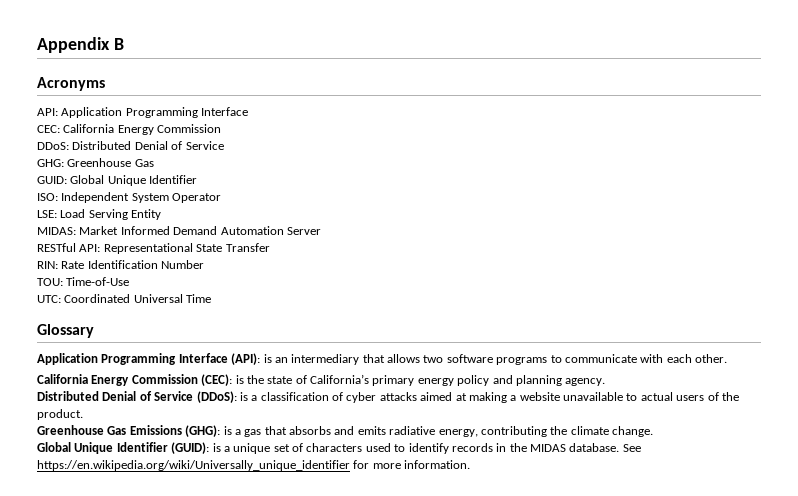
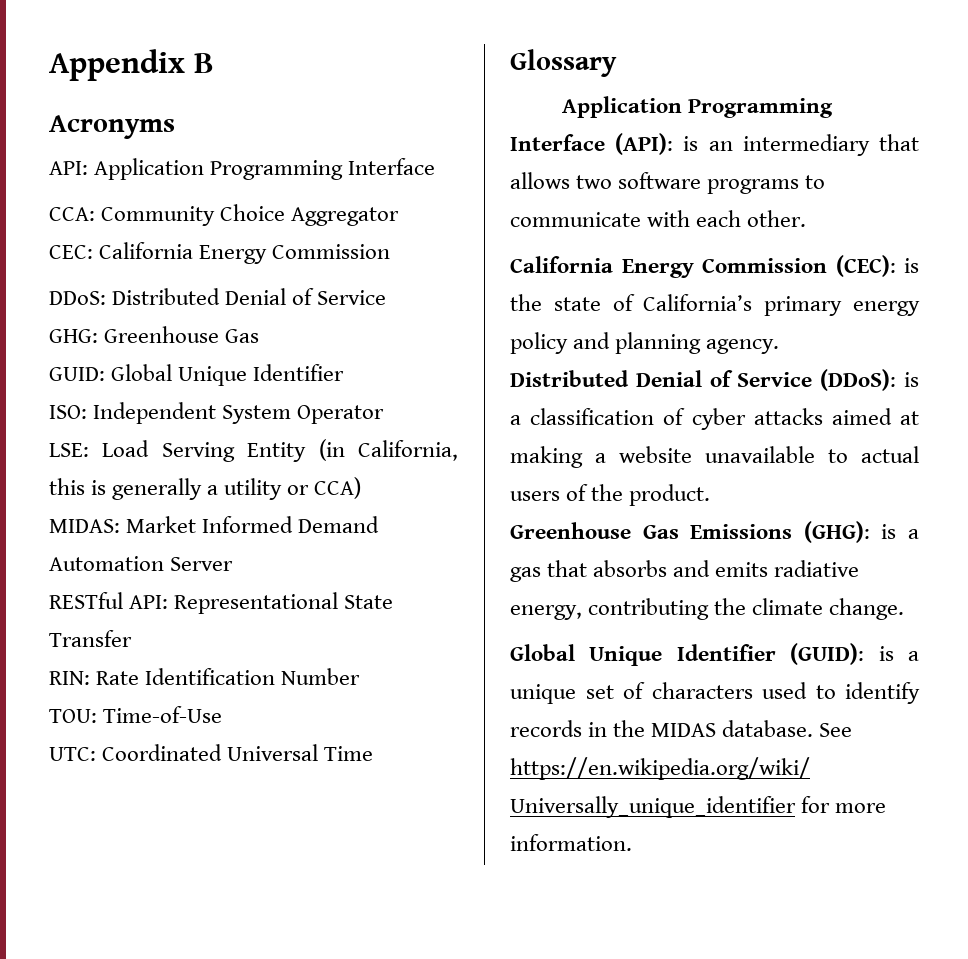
(249, 111) none -> [49,204,400,226] // CCA: Community Choice Aggregator
(162, 214) none -> [318,439,458,461] [49,477,362,500] (in California, this is generally a utility or CCA)

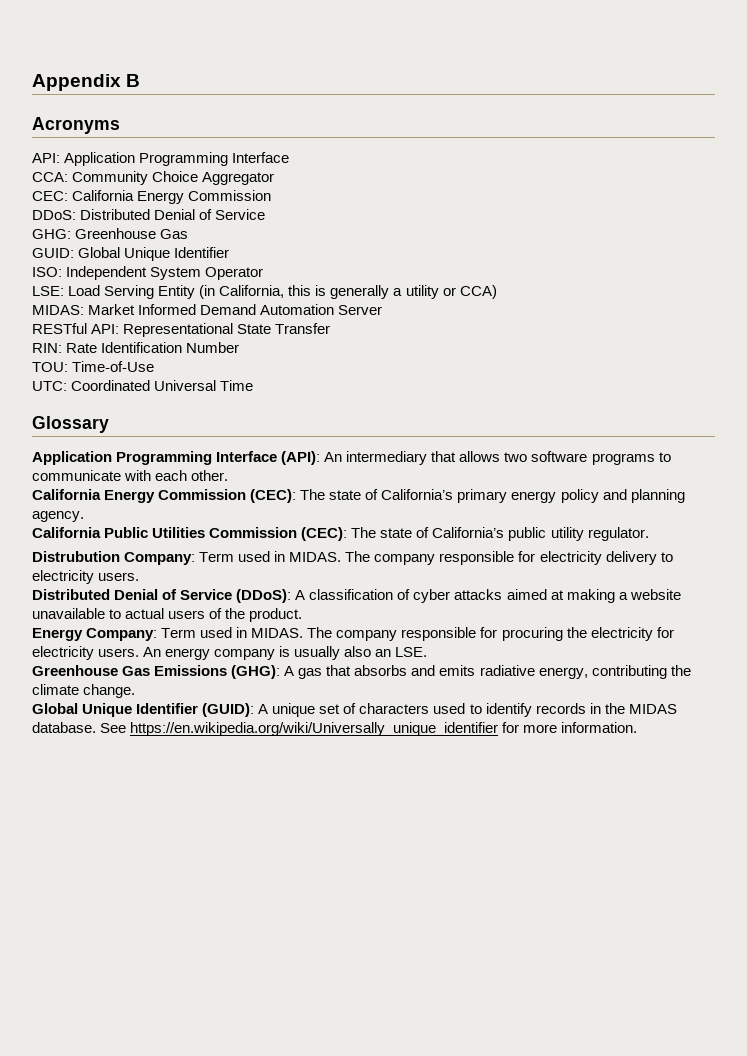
[683,136,733,151] is an -> [324,452,343,462] An
[904,258,919,273] [510,294,542,311] is the -> [300,489,326,500] The
(780, 346) none -> [32,527,649,541] [32,551,673,565] [32,570,140,584] // California Public Utilities Commission (CEC): The state of California’s public utility regulator. // Distrubution Company: Term used in MIDAS. The company responsible for electricity delivery to electricity users.
[904,372,919,387] [510,415,521,425] is a -> [295,590,306,600] A
(711, 495) none -> [32,627,674,641] [32,646,428,660] // Energy Company: Term used in MIDAS. The company responsible for procuring the electricity for electricity users. An energy company is usually also an LSE.
[881,524,919,539] is a -> [284,666,295,676] A
[878,646,919,661] is a -> [258,704,269,714] A

